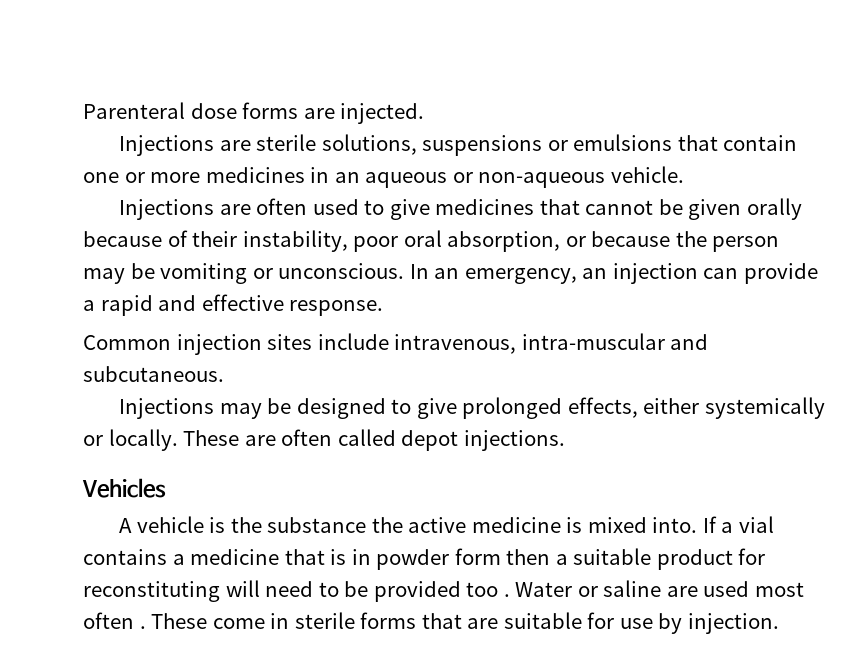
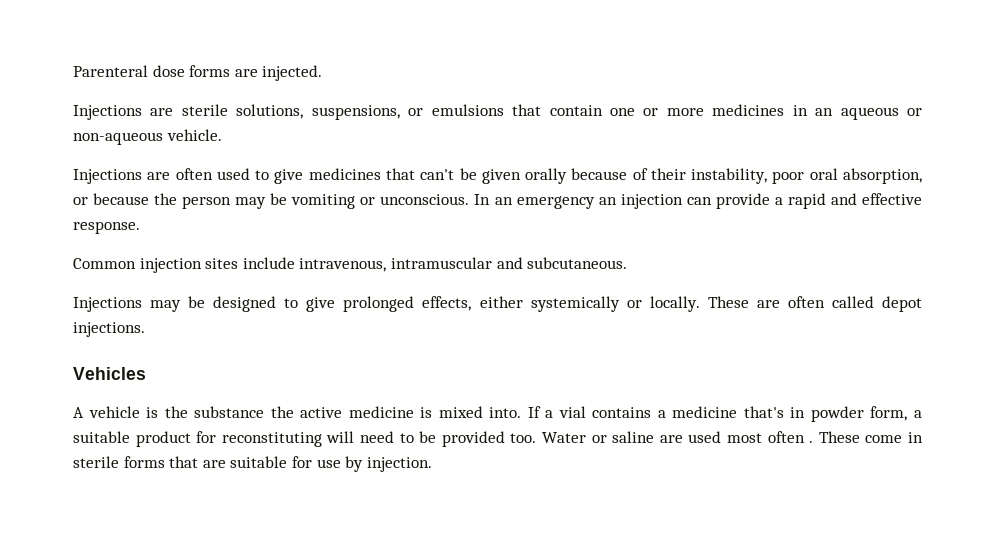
[422,135,543,156] suspensions -> [311,105,400,120] suspensions,
[585,200,654,215] cannot -> [420,169,455,180] can't
[464,268,577,284] emergency, -> [516,196,595,209] emergency
[521,333,665,350] intra-muscular -> [390,257,492,269] intramuscular
[284,548,551,570] that is in powder form then -> [743,406,908,422] that's in powder form,
[466,582,510,597] too . -> [510,433,537,443] too.

